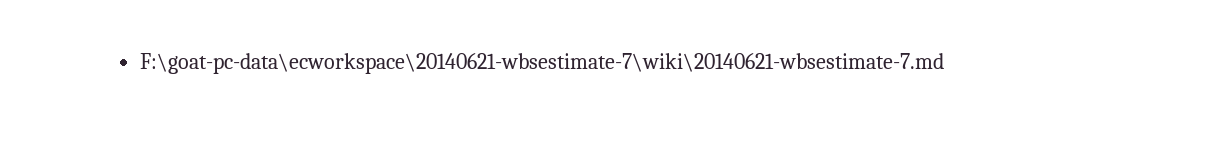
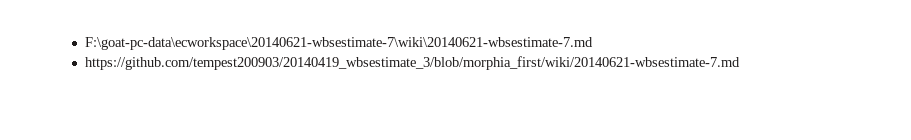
(945, 63) none -> [84,56,740,70] // https://github.com/tempest200903/20140419_wbsestimate_3/blob/morphia_first/wiki/20140621-wbsestimate-7.md

